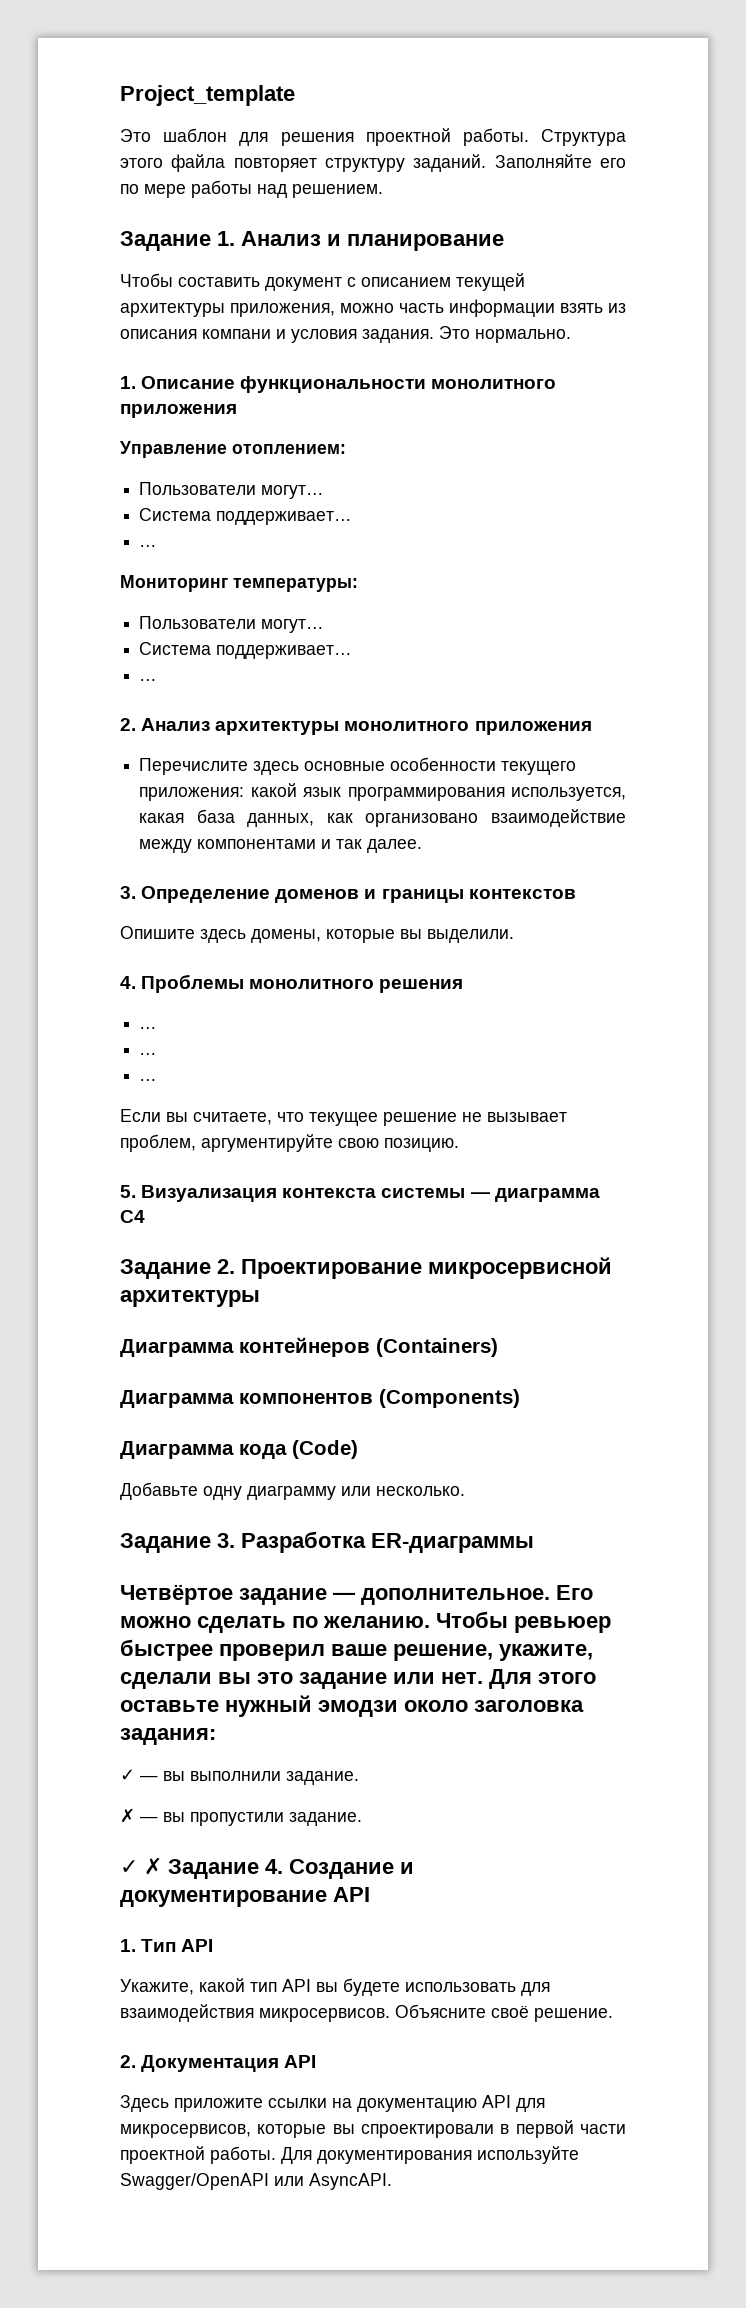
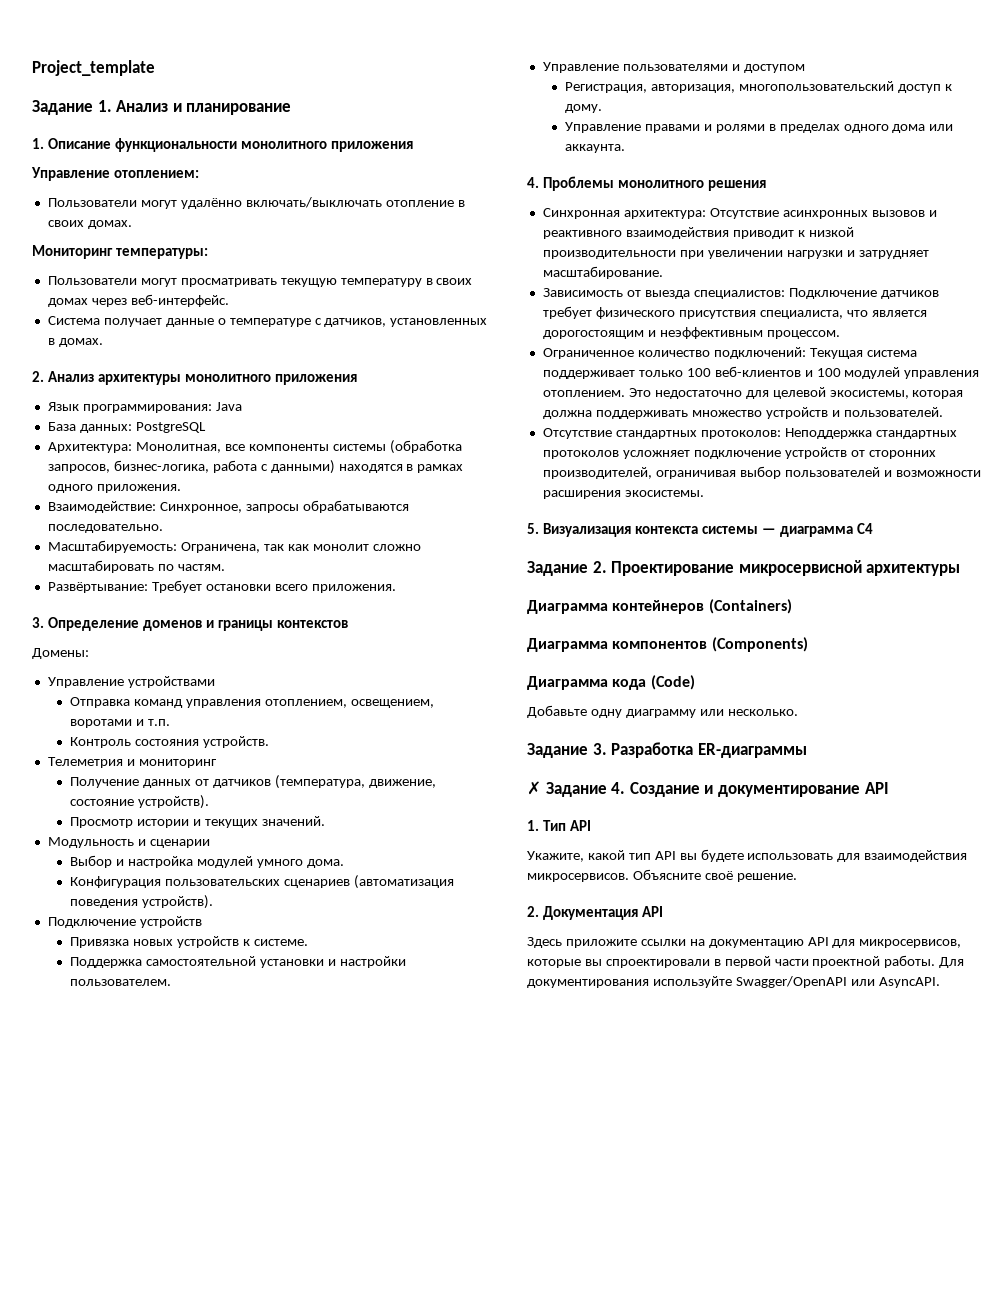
[120,128,626,146] [120,154,626,172] [120,180,383,198] // Это шаблон для решения проектной работы. Структура этого файла повторяет структуру заданий. Заполняйте его по мере работы над решением. -> (155, 68) none
[120,273,525,291] [120,299,626,317] [120,326,571,343] // Чтобы составить документ с описанием текущей архитектуры приложения, можно часть информации взять из описания компани и условия задания. Это нормально. -> (292, 109) none
[261,485,325,499] [139,508,353,525] [139,545,158,547] [120,575,358,592] [139,616,325,633] [139,642,353,659] [139,679,158,681] могут… // Система поддерживает… // … // Мониторинг температуры: // Пользователи могут… // Система поддерживает… // … -> [140,197,465,209] [47,220,132,229] [32,245,208,259] [47,276,473,287] [47,294,229,307] [47,316,488,327] [47,338,103,347] могут удалённо включать/выключать отопление в своих домах. // Мониторинг температуры: // Пользователи могут просматривать текущую температуру в своих домах через веб-интерфейс. // Система получает данные о температуре с датчиков, установленных в домах.
[139,757,577,775] [139,783,626,801] [139,809,626,827] [139,839,423,853] Перечислите здесь основные особенности текущего приложения: какой язык программирования используется, какая база данных, как организовано взаимодействие между компонентами и так далее. -> [47,402,242,413] [47,422,206,433] [47,440,462,454] [47,460,464,474] [47,484,181,493] [47,500,409,513] [47,524,163,533] [47,540,421,553] [47,560,225,573] [47,580,396,593] Язык программирования: Java // База данных: PostgreSQL // Архитектура: Монолитная, все компоненты системы (обработка запросов, бизнес-логика, работа с данными) находятся в рамках одного приложения. // Взаимодействие: Синхронное, запросы обрабатываются последовательно. // Масштабируемость: Ограничена, так как монолит сложно масштабировать по частям. // Развёртывание: Требует остановки всего приложения.
[120,926,514,943] [120,974,464,993] [139,1027,158,1029] [139,1053,158,1055] [139,1079,158,1081] [120,1109,567,1126] [120,1134,459,1152] Опишите здесь домены, которые вы выделили. // 4. Проблемы монолитного решения // … // … // … // Если вы считаете, что текущее решение не вызывает проблем, аргументируйте свою позицию. -> [32,648,89,659] [47,676,215,688] [70,697,434,708] [70,719,170,728] [70,736,269,748] [47,757,217,768] [70,775,436,789] [70,795,209,809] [70,816,325,828] [47,837,210,848] [70,855,344,868] [70,875,454,889] [70,895,213,909] [47,916,202,928] [70,936,308,948] [70,956,406,968] [70,979,172,986] [542,62,805,73] [565,81,952,93] [565,104,603,113] [565,122,954,133] [565,144,626,153] [527,176,767,191] [542,208,937,219] [542,227,854,239] [542,250,929,259] [542,266,663,279] [542,288,939,299] [542,306,927,319] [542,327,840,339] [542,347,917,359] [542,366,980,379] [542,387,964,399] [542,407,943,419] [542,428,957,439] [542,447,936,459] [542,466,981,479] [542,490,704,499] Домены: // Управление устройствами // Отправка команд управления отоплением, освещением, воротами и т.п. // Контроль состояния устройств. // Телеметрия и мониторинг // Получение данных от датчиков (температура, движение, состояние устройств). // Просмотр истории и текущих значений. // Модульность и сценарии // Выбор и настройка модулей умного дома. // Конфигурация пользовательских сценариев (автоматизация поведения устройств). // Подключение устройств // Привязка новых устройств к системе. // Поддержка самостоятельной установки и настройки пользователем. // Управление пользователями и доступом // Регистрация, авторизация, многопользовательский доступ к дому. // Управление правами и ролями в пределах одного дома или аккаунта. // 4. Проблемы монолитного решения // Синхронная архитектура: Отсутствие асинхронных вызовов и реактивного взаимодействия приводит к низкой производительности при увеличении нагрузки и затрудняет масштабирование. // Зависимость от выезда специалистов: Подключение датчиков требует физического присутствия специалиста, что является дорогостоящим и неэффективным процессом. // Ограниченное количество подключений: Текущая система поддерживает только 100 веб-клиентов и 100 модулей управления отоплением. Это недостаточно для целевой экосистемы, которая должна поддерживать множество устройств и пользователей. // Отсутствие стандартных протоколов: Неподдержка стандартных протоколов усложняет подключение устройств от сторонних производителей, ограничивая выбор пользователей и возможности расширения экосистемы.
[120,1584,593,1605] [120,1611,611,1633] [120,1639,593,1661] [120,1669,596,1689] [120,1695,584,1717] [120,1728,216,1745] [120,1769,359,1785] [120,1808,362,1826] [120,1860,138,1874] Четвёртое задание — дополнительное. Его можно сделать по желанию. Чтобы ревьюер быстрее проверил ваше решение, укажите, сделали вы это задание или нет. Для этого оставьте нужный эмодзи около заголовка задания: // ✓ — вы выполнили задание. // ✗ — вы пропустили задание. // ✓ -> (807, 750) none

